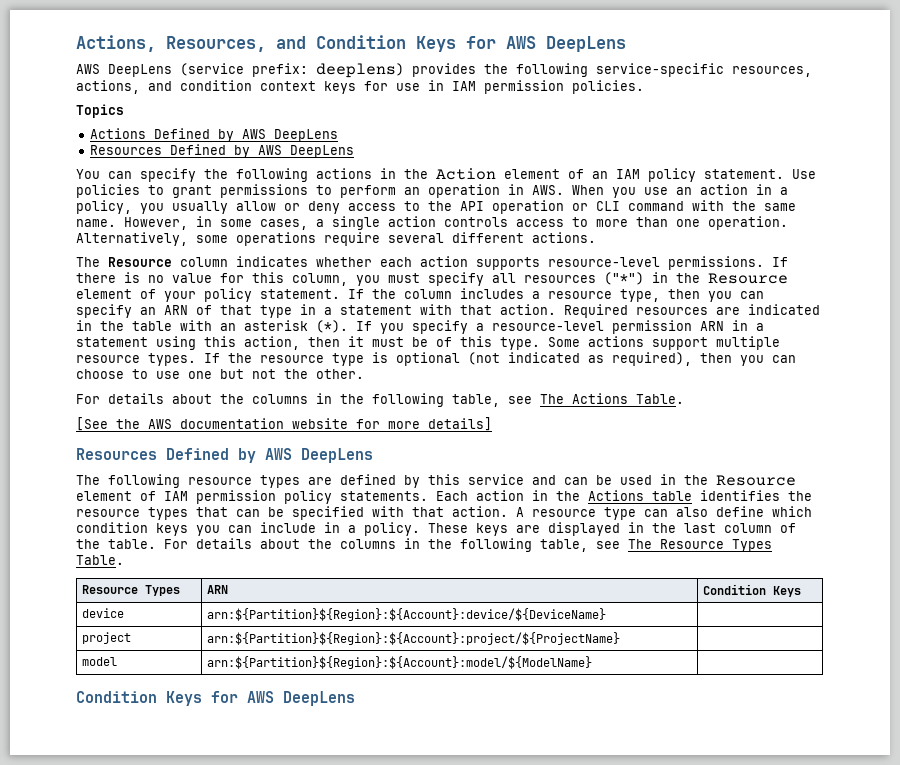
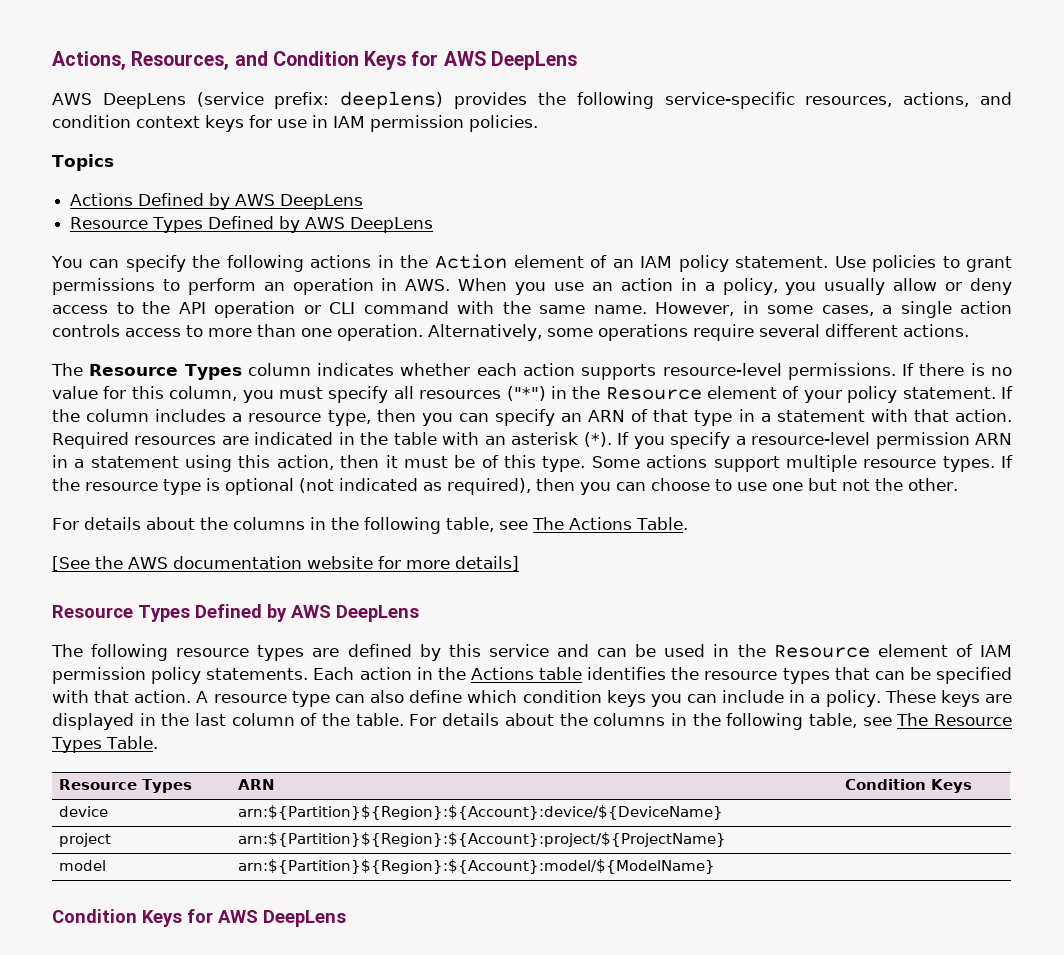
[90,145,163,155] Resources -> [70,217,204,233] Resource Types
(172, 262) none -> [184,364,242,380] Types
[76,448,157,460] Resources -> [52,605,190,622] Resource Types

